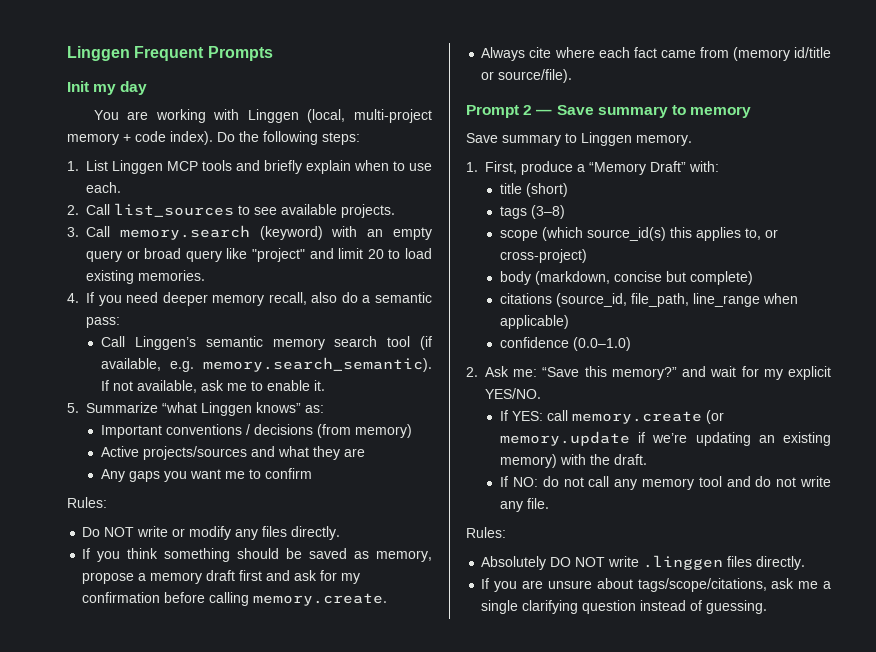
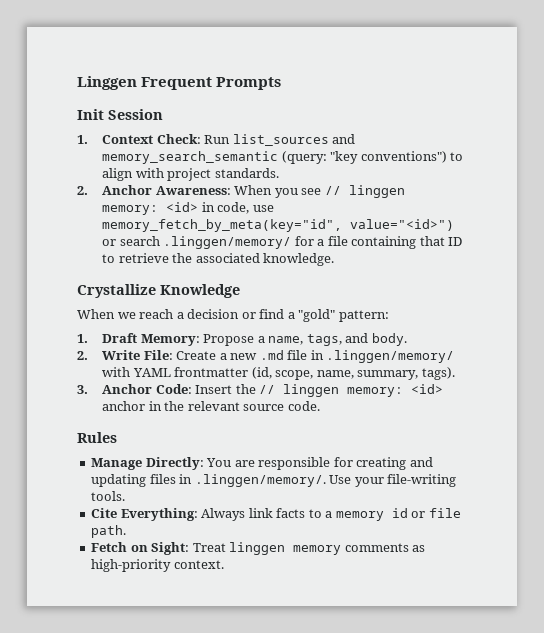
[93,81,148,95] [93,109,432,123] [67,131,360,145] [67,160,432,174] [86,182,121,193] [67,203,395,218] [67,225,433,240] [86,248,433,262] [86,270,205,284] [67,292,432,306] [86,317,120,328] [101,336,432,350] [101,357,432,372] [101,380,326,393] [67,402,324,416] [101,424,413,438] [101,446,366,460] [101,468,313,482] [67,497,107,508] [82,526,341,540] [82,548,432,562] [82,570,361,584] [82,592,388,606] [481,47,831,61] [481,69,573,83] [466,105,752,118] [466,132,692,146] [466,161,719,175] [500,183,569,197] [500,205,566,219] [500,227,779,241] [500,249,588,263] [500,271,754,285] [500,293,799,307] [500,315,570,329] [500,337,632,351] [466,366,831,380] [485,388,541,399] [500,410,725,424] [500,431,831,446] [500,454,648,468] [500,476,831,490] [500,498,550,512] [466,527,506,538] [481,555,806,570] [481,578,831,592] [481,600,768,614] my day // You are working with Linggen (local, multi-project memory + code index). Do the following steps: // 1. List Linggen MCP tools and briefly explain when to use each. // 2. Call list_sources to see available projects. // 3. Call memory.search (keyword) with an empty query or broad query like "project" and limit 20 to load existing memories. // 4. If you need deeper memory recall, also do a semantic pass: // Call Linggen’s semantic memory search tool (if available, e.g. memory.search_semantic). If not available, ask me to enable it. // 5. Summarize “what Linggen knows” as: // Important conventions / decisions (from memory) // Active projects/sources and what they are // Any gaps you want me to confirm // Rules: // Do NOT write or modify any files directly. // If you think something should be saved as memory, propose a memory draft first and ask for my confirmation before calling memory.create. // Always cite where each fact came from (memory id/title or source/file). // Prompt 2 — Save summary to memory // Save summary to Linggen memory. // 1. First, produce a “Memory Draft” with: // title (short) // tags (3–8) // scope (which source_id(s) this applies to, or cross-project) // body (markdown, concise but complete) // citations (source_id, file_path, line_range when applicable) // confidence (0.0–1.0) // 2. Ask me: “Save this memory?” and wait for my explicit YES/NO. // If YES: call memory.create (or memory.update if we’re updating an existing memory) with the draft. // If NO: do not call any memory tool and do not write any file. // Rules: // Absolutely DO NOT write .linggen files directly. // If you are unsure about tags/scope/citations, ask me a single clarifying question instead of guessing. -> [108,109,163,120] [77,134,356,146] [102,151,464,164] [102,168,279,181] [77,185,405,198] [102,202,274,215] [102,219,455,232] [102,236,463,249] [102,253,335,266] [77,284,240,298] [77,309,389,322] [77,333,407,346] [77,350,455,363] [102,367,455,380] [77,384,444,397] [102,401,320,411] [77,432,117,443] [91,457,433,470] [91,474,457,487] [91,491,126,501] [91,508,461,521] [91,525,127,538] [91,542,426,555] [91,559,224,572] Session // 1. Context Check: Run list_sources and memory_search_semantic (query: "key conventions") to align with project standards. // 2. Anchor Awareness: When you see // linggen memory: <id> in code, use memory_fetch_by_meta(key="id", value="<id>") or search .linggen/memory/ for a file containing that ID to retrieve the associated knowledge. // Crystallize Knowledge // When we reach a decision or find a "gold" pattern: // 1. Draft Memory: Propose a name, tags, and body. // 2. Write File: Create a new .md file in .linggen/memory/ with YAML frontmatter (id, scope, name, summary, tags). // 3. Anchor Code: Insert the // linggen memory: <id> anchor in the relevant source code. // Rules // Manage Directly: You are responsible for creating and updating files in .linggen/memory/. Use your file-writing tools. // Cite Everything: Always link facts to a memory id or file path. // Fetch on Sight: Treat linggen memory comments as high-priority context.

